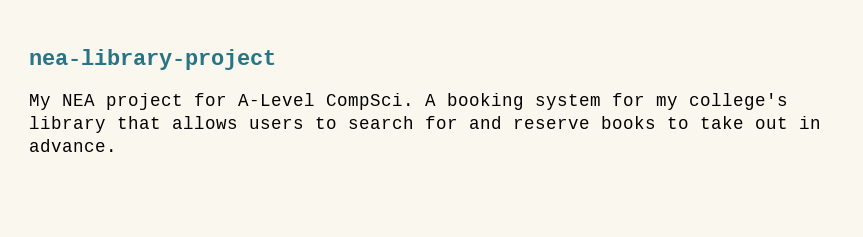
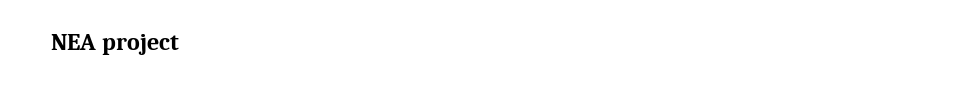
[29,49,276,70] [29,93,788,110] [29,116,821,133] [29,139,117,152] nea-library-project // My NEA project for A-Level CompSci. A booking system for my college's library that allows users to search for and reserve books to take out in advance. -> [51,34,180,55] NEA project

